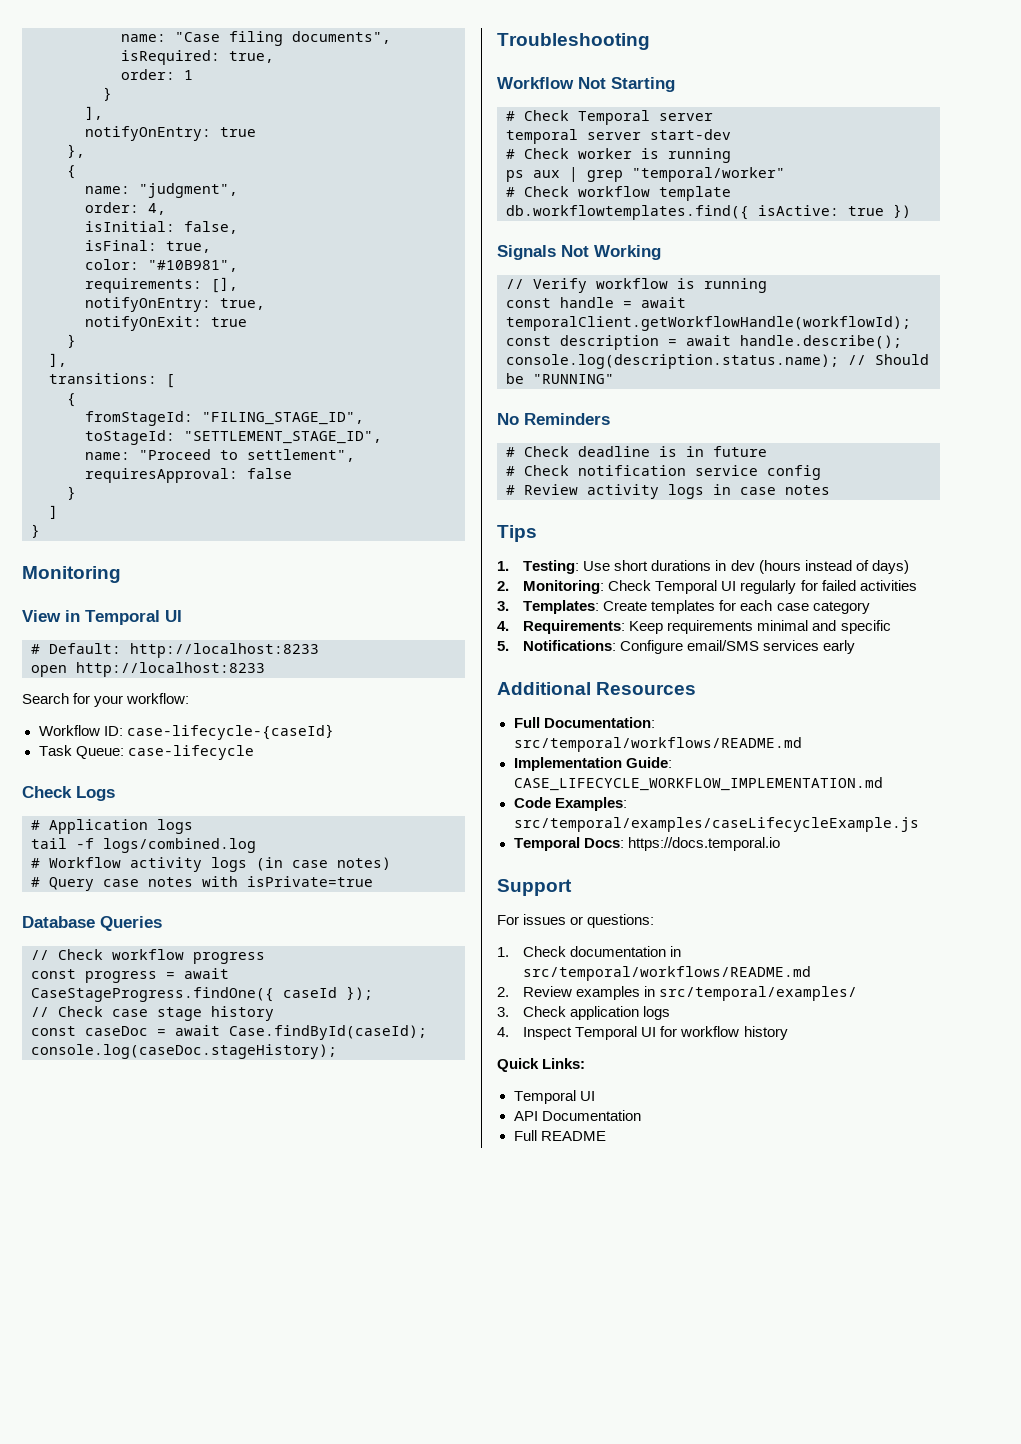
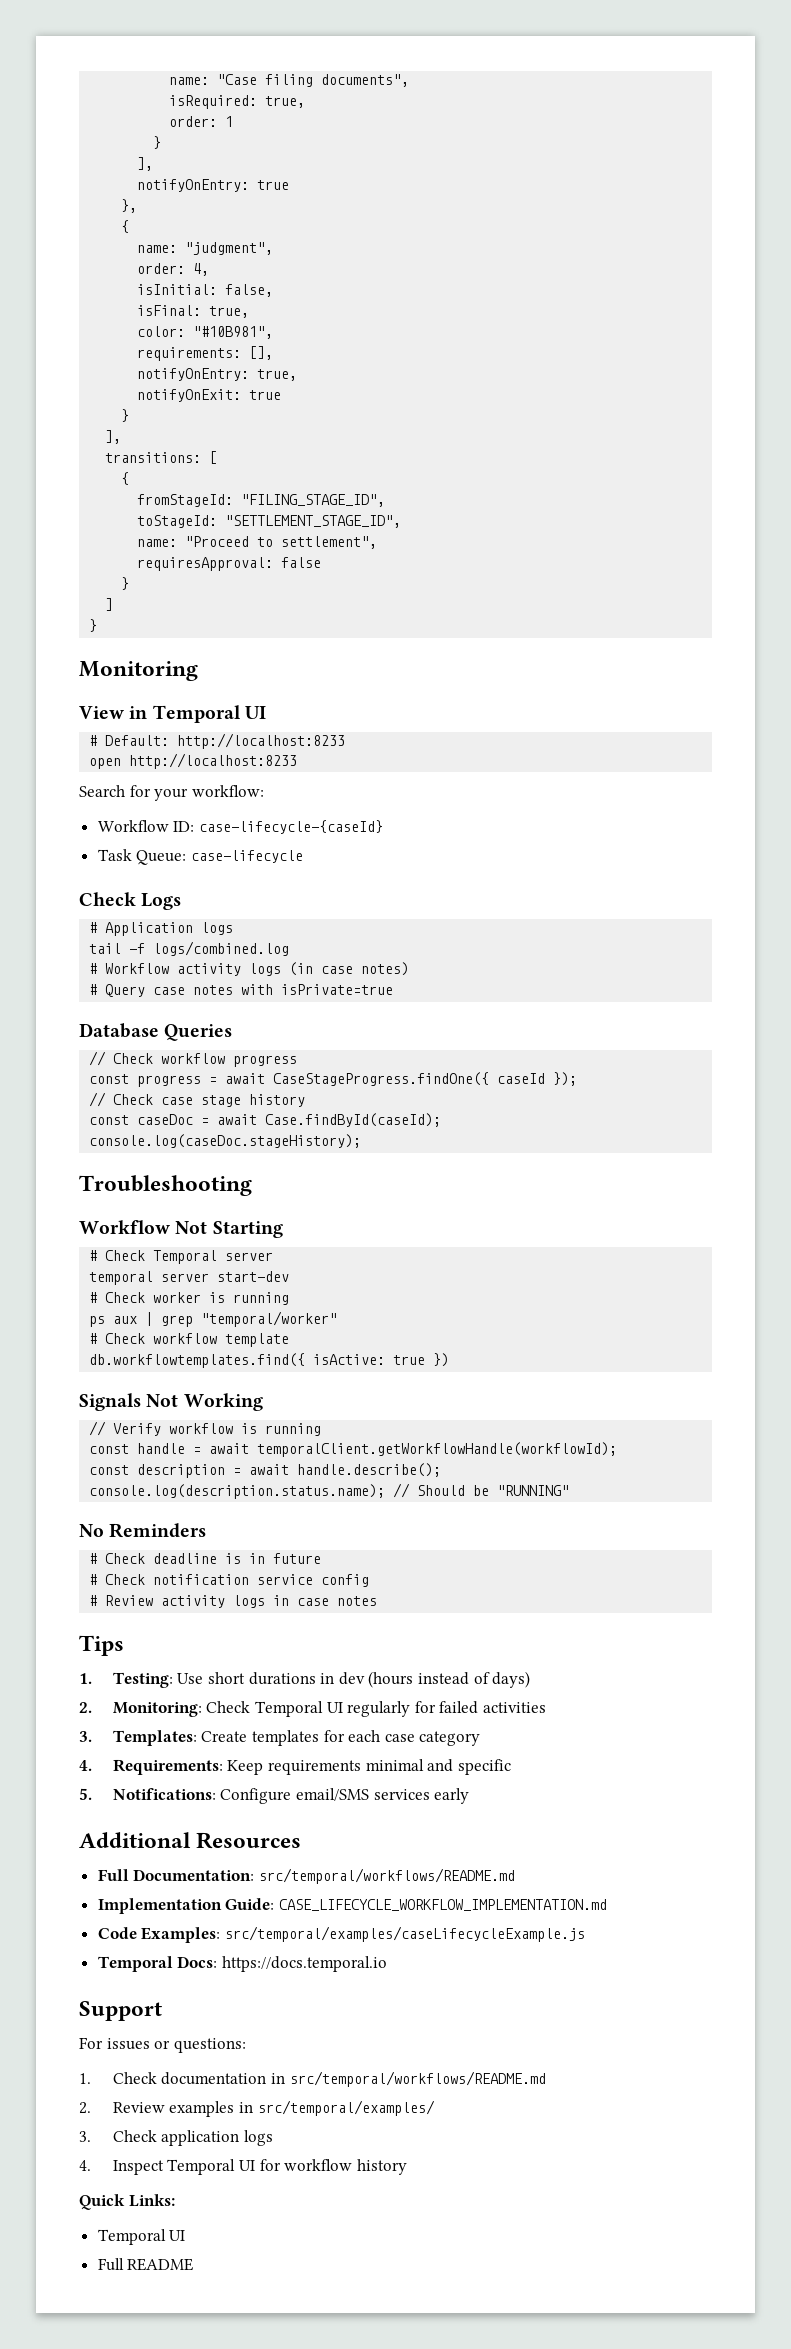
[513,1110,641,1121] // API Documentation -> (186, 2235) none

